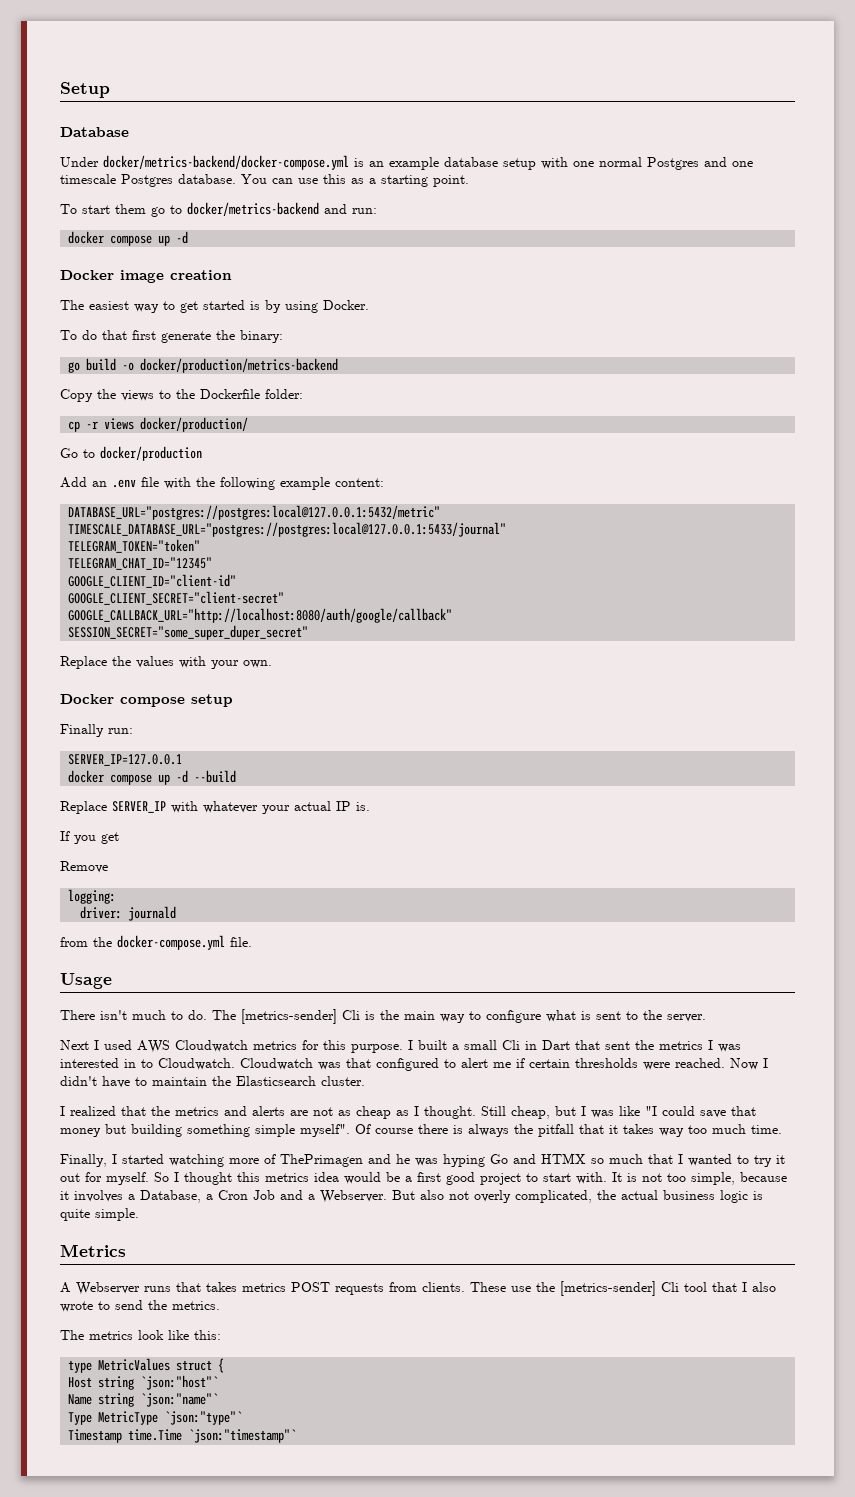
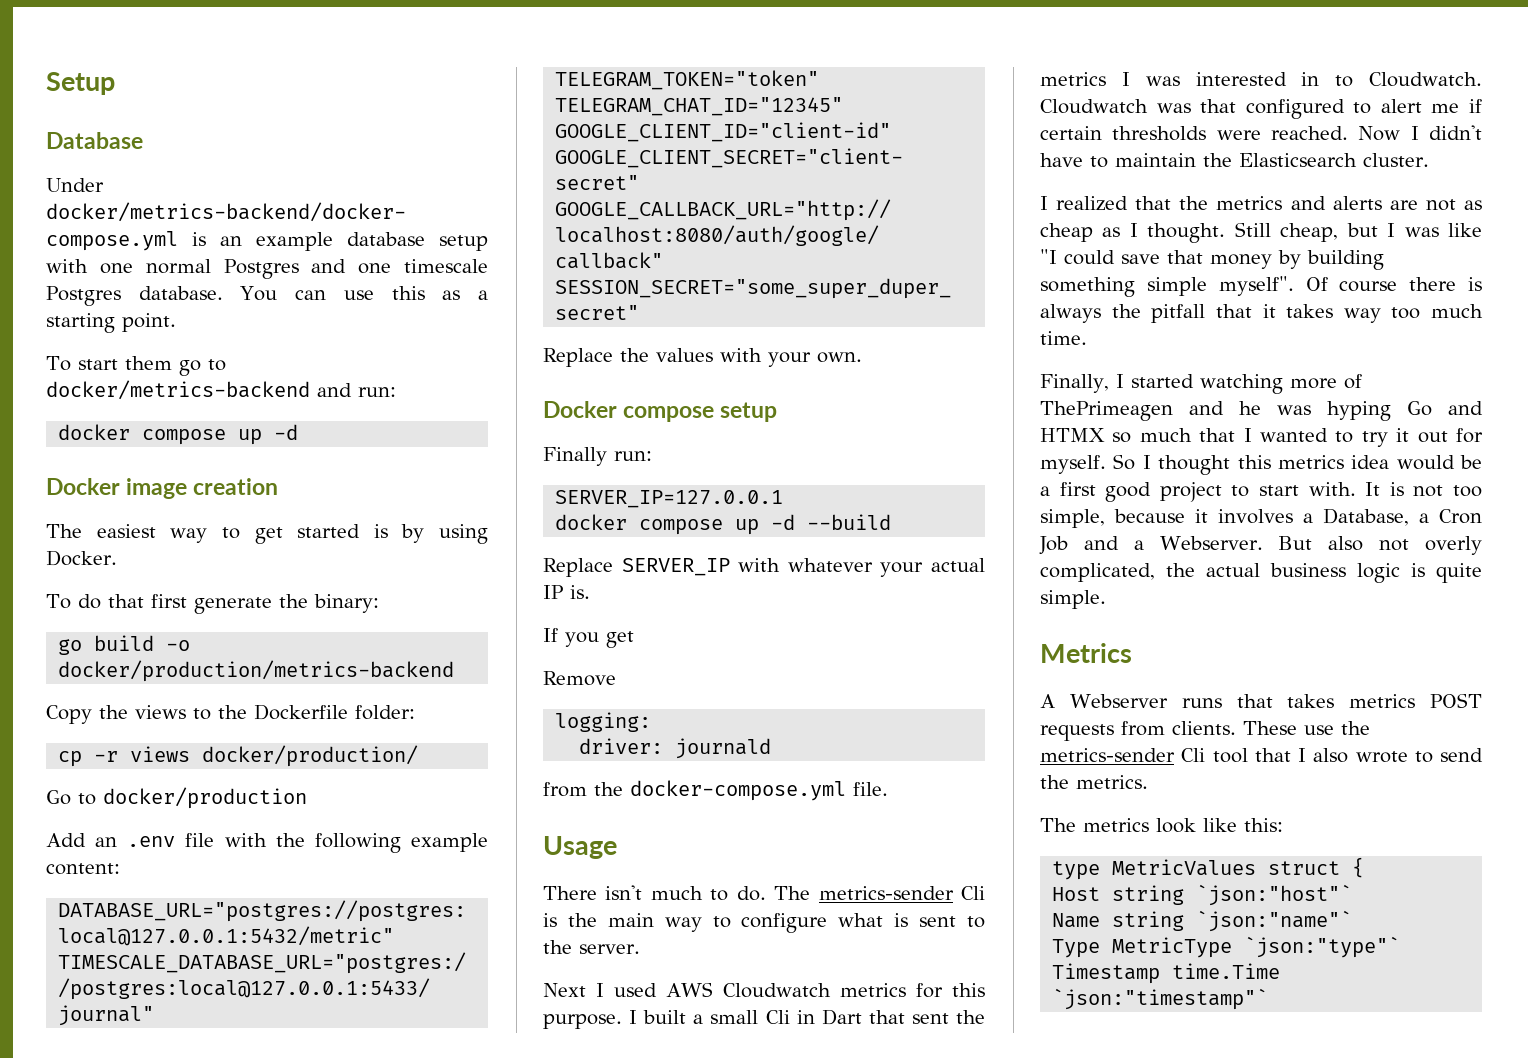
[241,1009,337,1024] [metrics-sender] -> [818,886,954,900] metrics-sender
[105,1124,126,1134] but -> [1278,250,1301,269] by
[280,1154,363,1167] ThePrimagen -> [1040,401,1173,421] ThePrimeagen
[560,1281,656,1296] [metrics-sender] -> [1040,748,1175,762] metrics-sender

